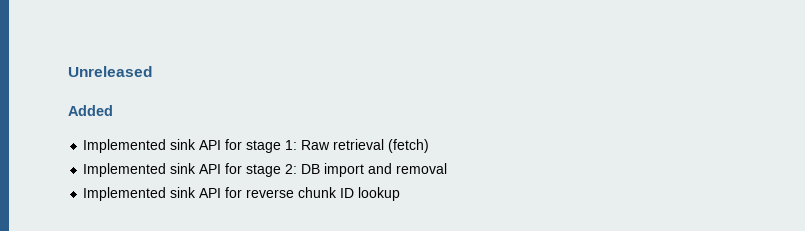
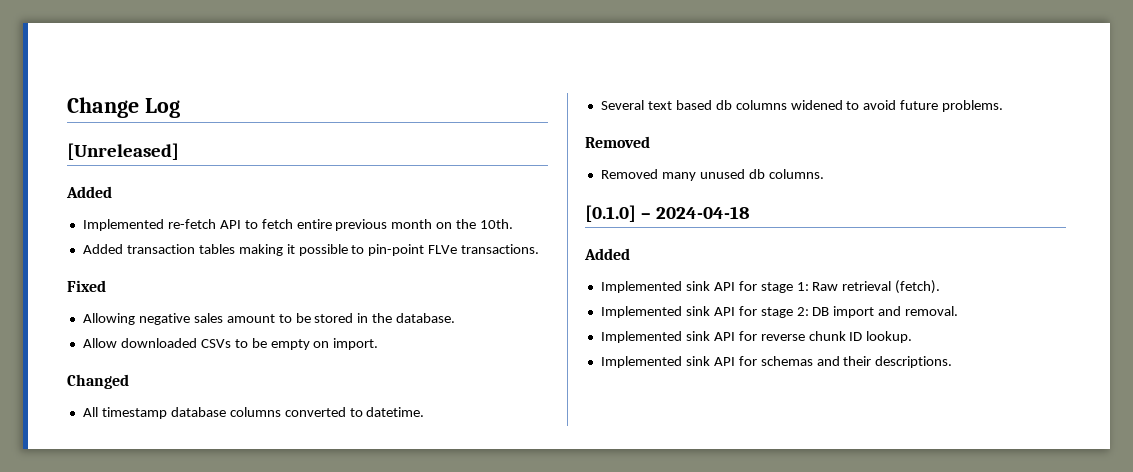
[68,66,152,77] Unreleased -> [67,97,180,118] [67,143,179,160] [66,186,112,198] [82,219,514,231] [82,244,540,256] [67,280,106,292] [82,313,456,325] [82,338,379,350] [67,374,129,389] [82,407,425,419] [600,100,1004,112] [585,136,650,148] [600,169,824,181] [585,205,750,222] Change Log // [Unreleased] // Added // Implemented re-fetch API to fetch entire previous month on the 10th. // Added transaction tables making it possible to pin-point FLVe transactions. // Fixed // Allowing negative sales amount to be stored in the database. // Allow downloaded CSVs to be empty on import. // Changed // All timestamp database columns converted to datetime. // Several text based db columns widened to avoid future problems. // Removed // Removed many unused db columns. // [0.1.0] – 2024-04-18
[388,139,430,153] (fetch) -> [895,280,941,294] (fetch).
[396,163,448,174] removal -> [905,306,959,316] removal.
[358,187,401,201] lookup -> [866,331,913,343] [600,356,953,368] lookup. // Implemented sink API for schemas and their descriptions.

